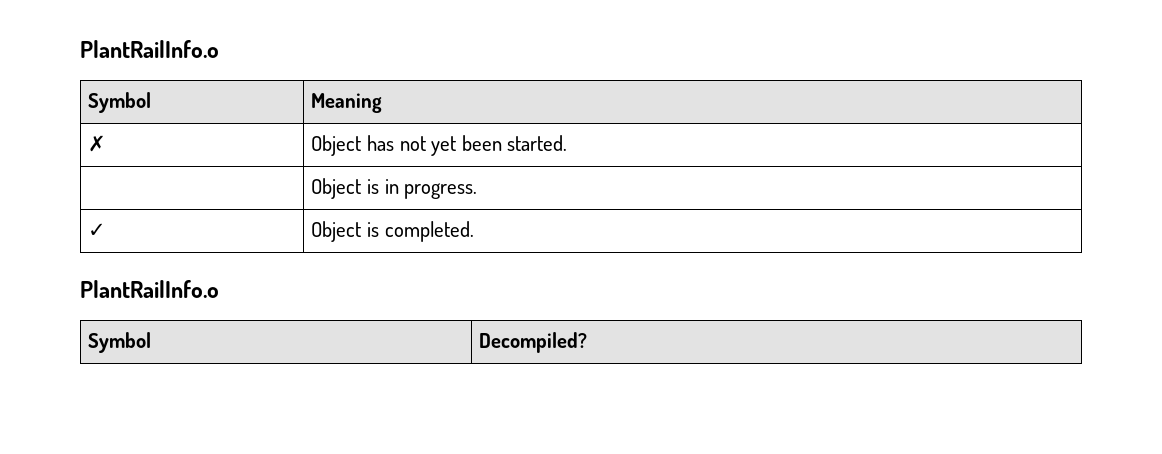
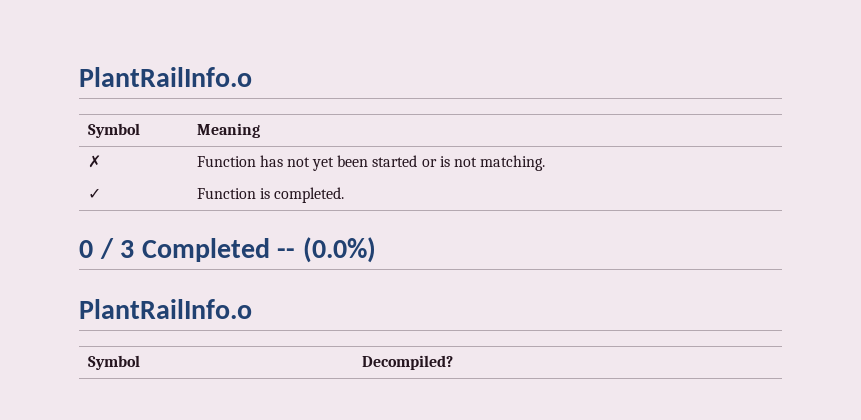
[311,135,362,156] Object -> [196,156,256,167] Function
[507,135,568,151] [311,178,478,199] started. // | Object is in progress. -> [372,155,546,171] started or is not matching.
[311,221,362,242] Object -> [196,188,256,199] Function
(474, 231) none -> [79,237,376,263] // 0 / 3 Completed -- (0.0%)

